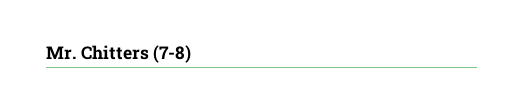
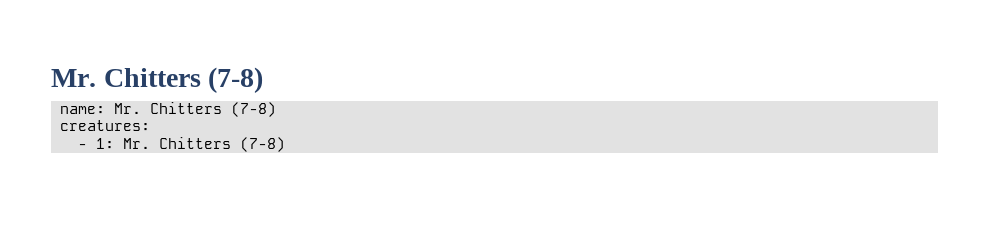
[46,45,192,63] Mr. Chitters (7-8) -> [51,67,264,93] [60,102,277,117] [60,120,151,131] [78,137,286,152] Mr. Chitters (7-8) // name: Mr. Chitters (7-8) // creatures: // - 1: Mr. Chitters (7-8)

